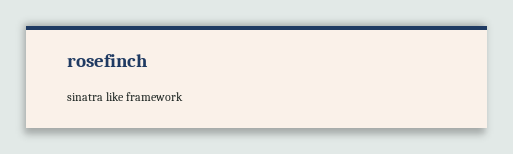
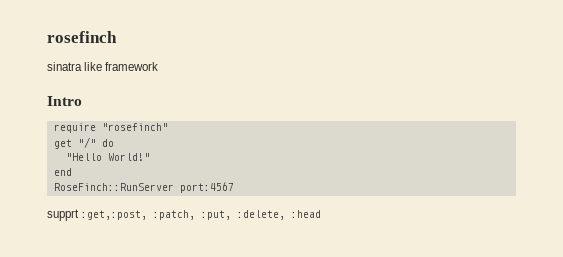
(184, 96) none -> [47,96,82,106] [53,123,168,133] [53,137,114,149] [65,153,150,161] [53,168,72,176] [53,182,234,193] [47,209,322,221] // Intro // require "rosefinch" // get "/" do // "Hello World!" // end // RoseFinch::RunServer port:4567 // supprt :get,:post, :patch, :put, :delete, :head

